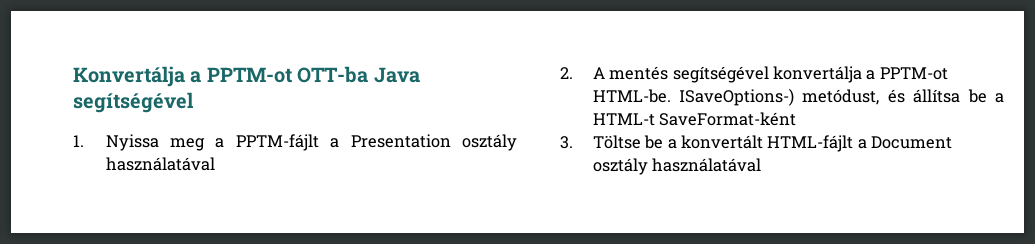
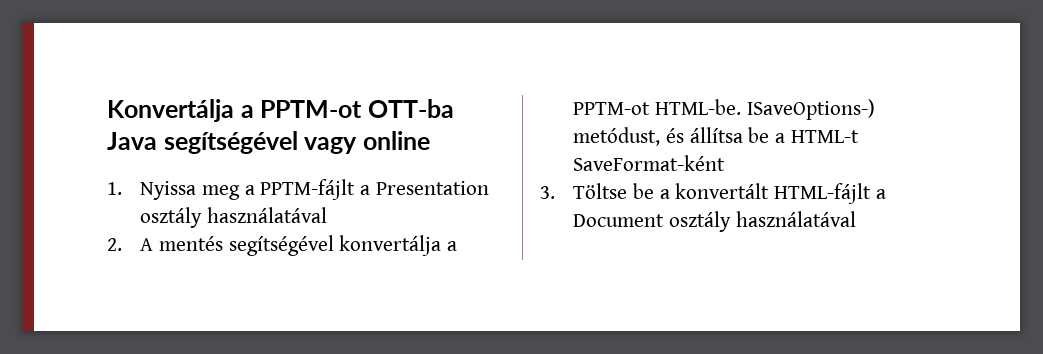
(194, 102) none -> [304,131,430,154] vagy online

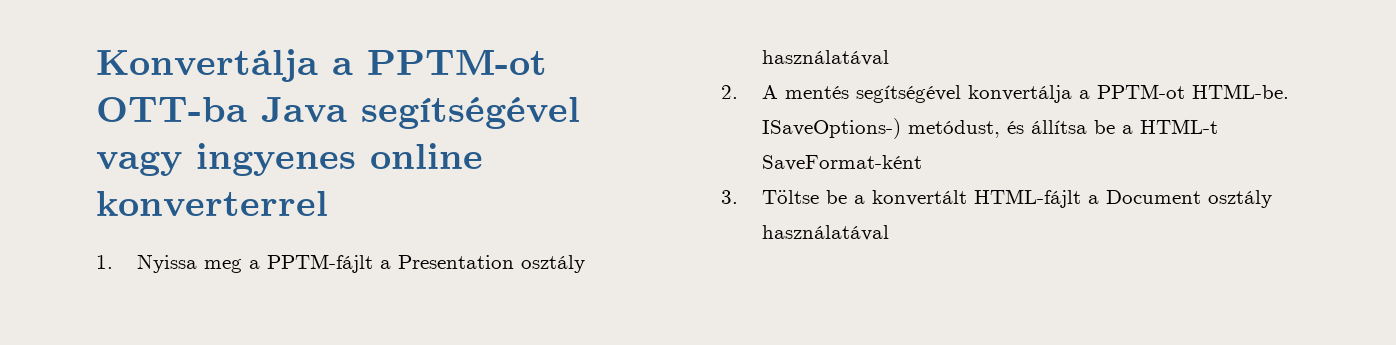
(358, 145) none -> [196,143,356,176] ingyenes
(430, 140) none -> [96,191,328,216] konverterrel

